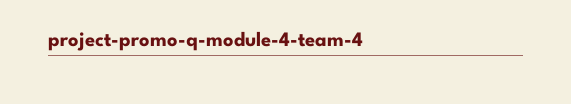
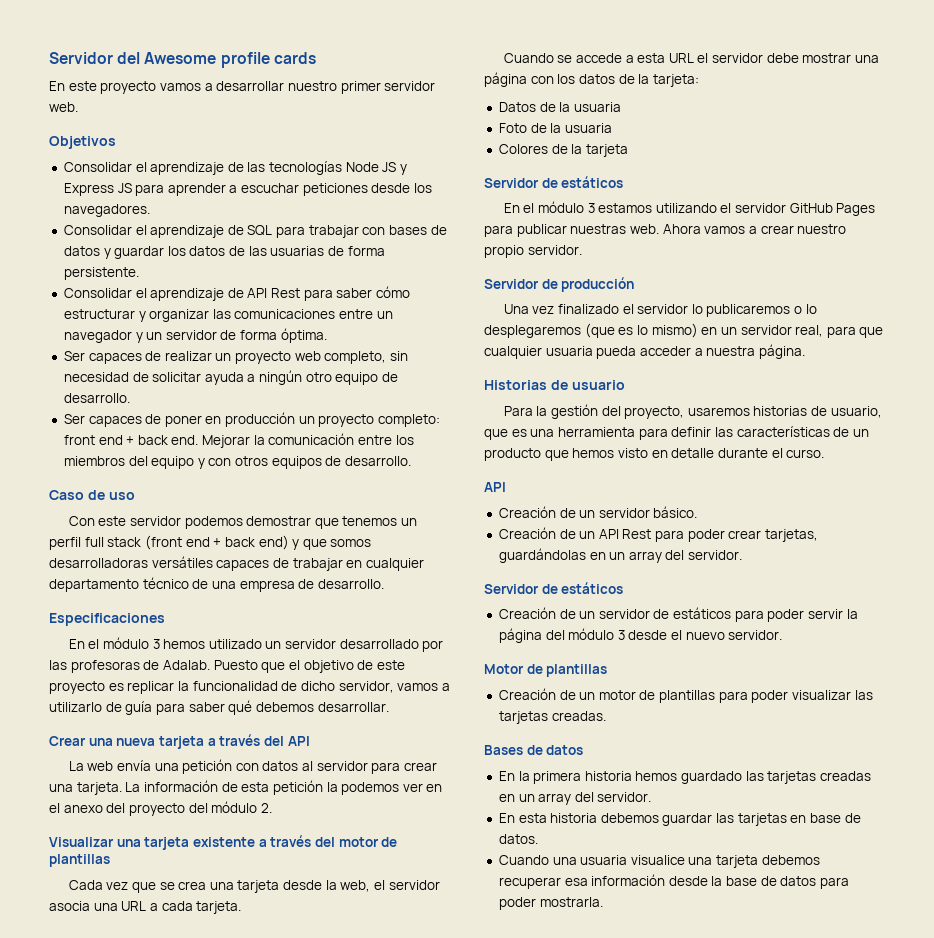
[48,31,363,51] project-promo-q-module-4-team-4 -> [49,52,316,68] [49,81,436,94] [49,102,78,112] [49,136,116,149] [63,161,408,175] [63,183,433,196] [63,204,150,217] [63,225,447,238] [63,246,385,259] [63,267,139,280] [63,286,411,301] [63,309,393,322] [63,328,327,343] [63,351,409,364] [63,370,399,385] [63,393,130,403] [63,412,441,427] [63,433,414,448] [63,456,412,469] [49,490,135,500] [68,516,418,529] [49,535,372,550] [49,556,424,571] [49,577,384,592] [49,613,165,626] [68,637,444,652] [49,660,405,673] [49,681,450,694] [49,700,389,715] [49,734,310,749] [68,759,438,774] [49,780,443,795] [49,801,272,816] [49,835,398,850] [49,854,110,867] [68,880,440,893] [49,901,242,914] [503,53,880,63] [484,72,699,87] [498,102,621,112] [498,123,612,133] [498,144,628,157] [484,176,624,188] [503,201,876,216] [484,224,847,237] [484,245,582,258] [484,277,635,292] [503,304,817,317] [484,323,884,338] [484,344,805,359] [484,380,625,390] [503,404,882,419] [484,426,869,440] [484,448,825,461] [484,482,506,492] [498,506,698,518] [498,527,819,542] [498,548,743,563] [484,582,624,594] [498,607,858,622] [498,628,783,643] [484,664,608,677] [498,688,873,703] [498,711,606,724] [484,745,584,755] [498,771,872,784] [498,792,652,805] [498,813,861,826] [498,834,538,844] [498,855,820,868] [498,874,850,889] [498,897,603,910] Servidor del Awesome profile cards // En este proyecto vamos a desarrollar nuestro primer servidor web. // Objetivos // Consolidar el aprendizaje de las tecnologías Node JS y Express JS para aprender a escuchar peticiones desde los navegadores. // Consolidar el aprendizaje de SQL para trabajar con bases de datos y guardar los datos de las usuarias de forma persistente. // Consolidar el aprendizaje de API Rest para saber cómo estructurar y organizar las comunicaciones entre un navegador y un servidor de forma óptima. // Ser capaces de realizar un proyecto web completo, sin necesidad de solicitar ayuda a ningún otro equipo de desarrollo. // Ser capaces de poner en producción un proyecto completo: front end + back end. Mejorar la comunicación entre los miembros del equipo y con otros equipos de desarrollo. // Caso de uso // Con este servidor podemos demostrar que tenemos un perfil full stack (front end + back end) y que somos desarrolladoras versátiles capaces de trabajar en cualquier departamento técnico de una empresa de desarrollo. // Especificaciones // En el módulo 3 hemos utilizado un servidor desarrollado por las profesoras de Adalab. Puesto que el objetivo de este proyecto es replicar la funcionalidad de dicho servidor, vamos a utilizarlo de guía para saber qué debemos desarrollar. // Crear una nueva tarjeta a través del API // La web envía una petición con datos al servidor para crear una tarjeta. La información de esta petición la podemos ver en el anexo del proyecto del módulo 2. // Visualizar una tarjeta existente a través del motor de plantillas // Cada vez que se crea una tarjeta desde la web, el servidor asocia una URL a cada tarjeta. // Cuando se accede a esta URL el servidor debe mostrar una página con los datos de la tarjeta: // Datos de la usuaria // Foto de la usuaria // Colores de la tarjeta // Servidor de estáticos // En el módulo 3 estamos utilizando el servidor GitHub Pages para publicar nuestras web. Ahora vamos a crear nuestro propio servidor. // Servidor de producción // Una vez finalizado el servidor lo publicaremos o lo desplegaremos (que es lo mismo) en un servidor real, para que cualquier usuaria pueda acceder a nuestra página. // Historias de usuario // Para la gestión del proyecto, usaremos historias de usuario, que es una herramienta para definir las características de un producto que hemos visto en detalle durante el curso. // API // Creación de un servidor básico. // Creación de un API Rest para poder crear tarjetas, guardándolas en un array del servidor. // Servidor de estáticos // Creación de un servidor de estáticos para poder servir la página del módulo 3 desde el nuevo servidor. // Motor de plantillas // Creación de un motor de plantillas para poder visualizar las tarjetas creadas. // Bases de datos // En la primera historia hemos guardado las tarjetas creadas en un array del servidor. // En esta historia debemos guardar las tarjetas en base de datos. // Cuando una usuaria visualice una tarjeta debemos recuperar esa información desde la base de datos para poder mostrarla.

